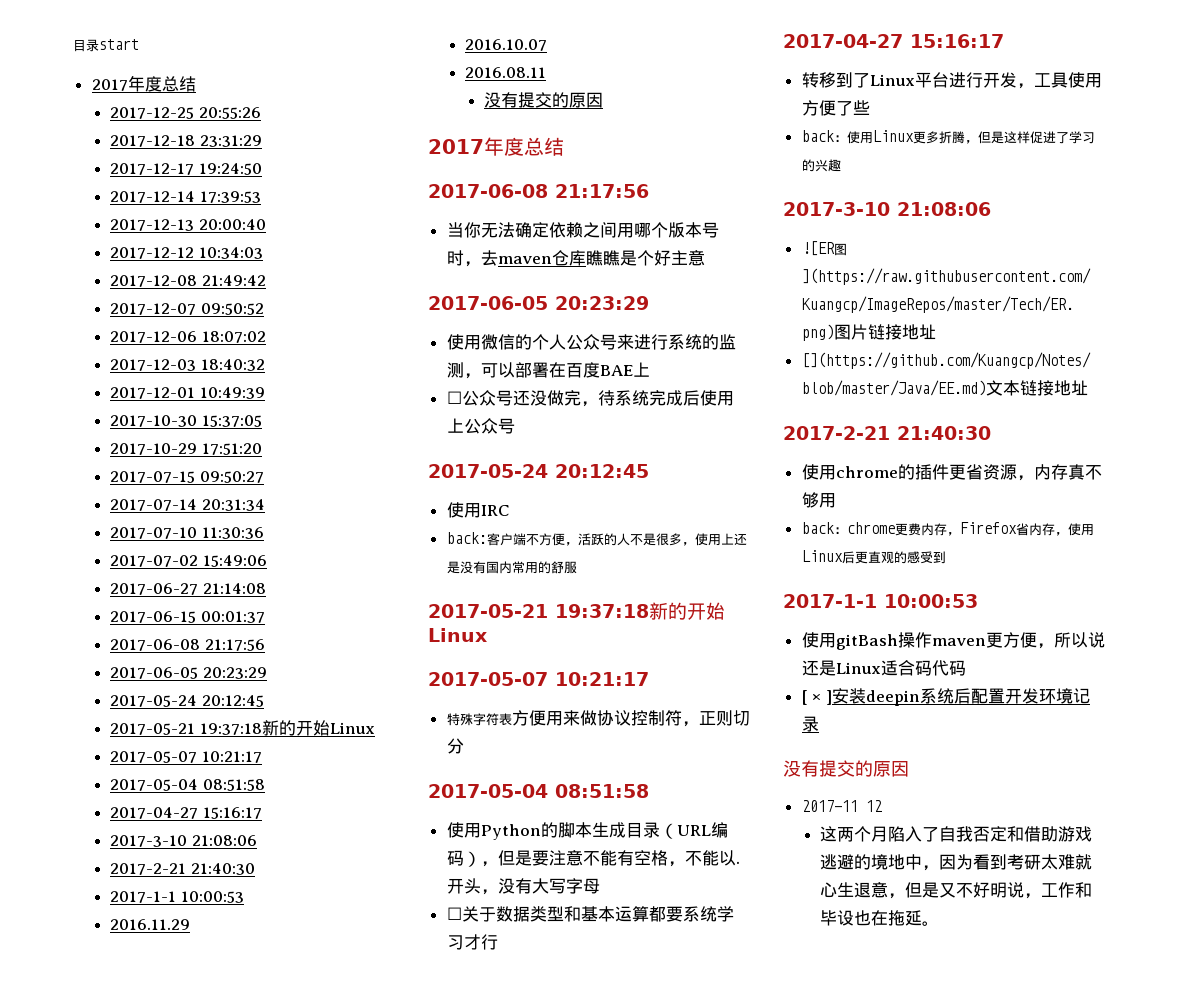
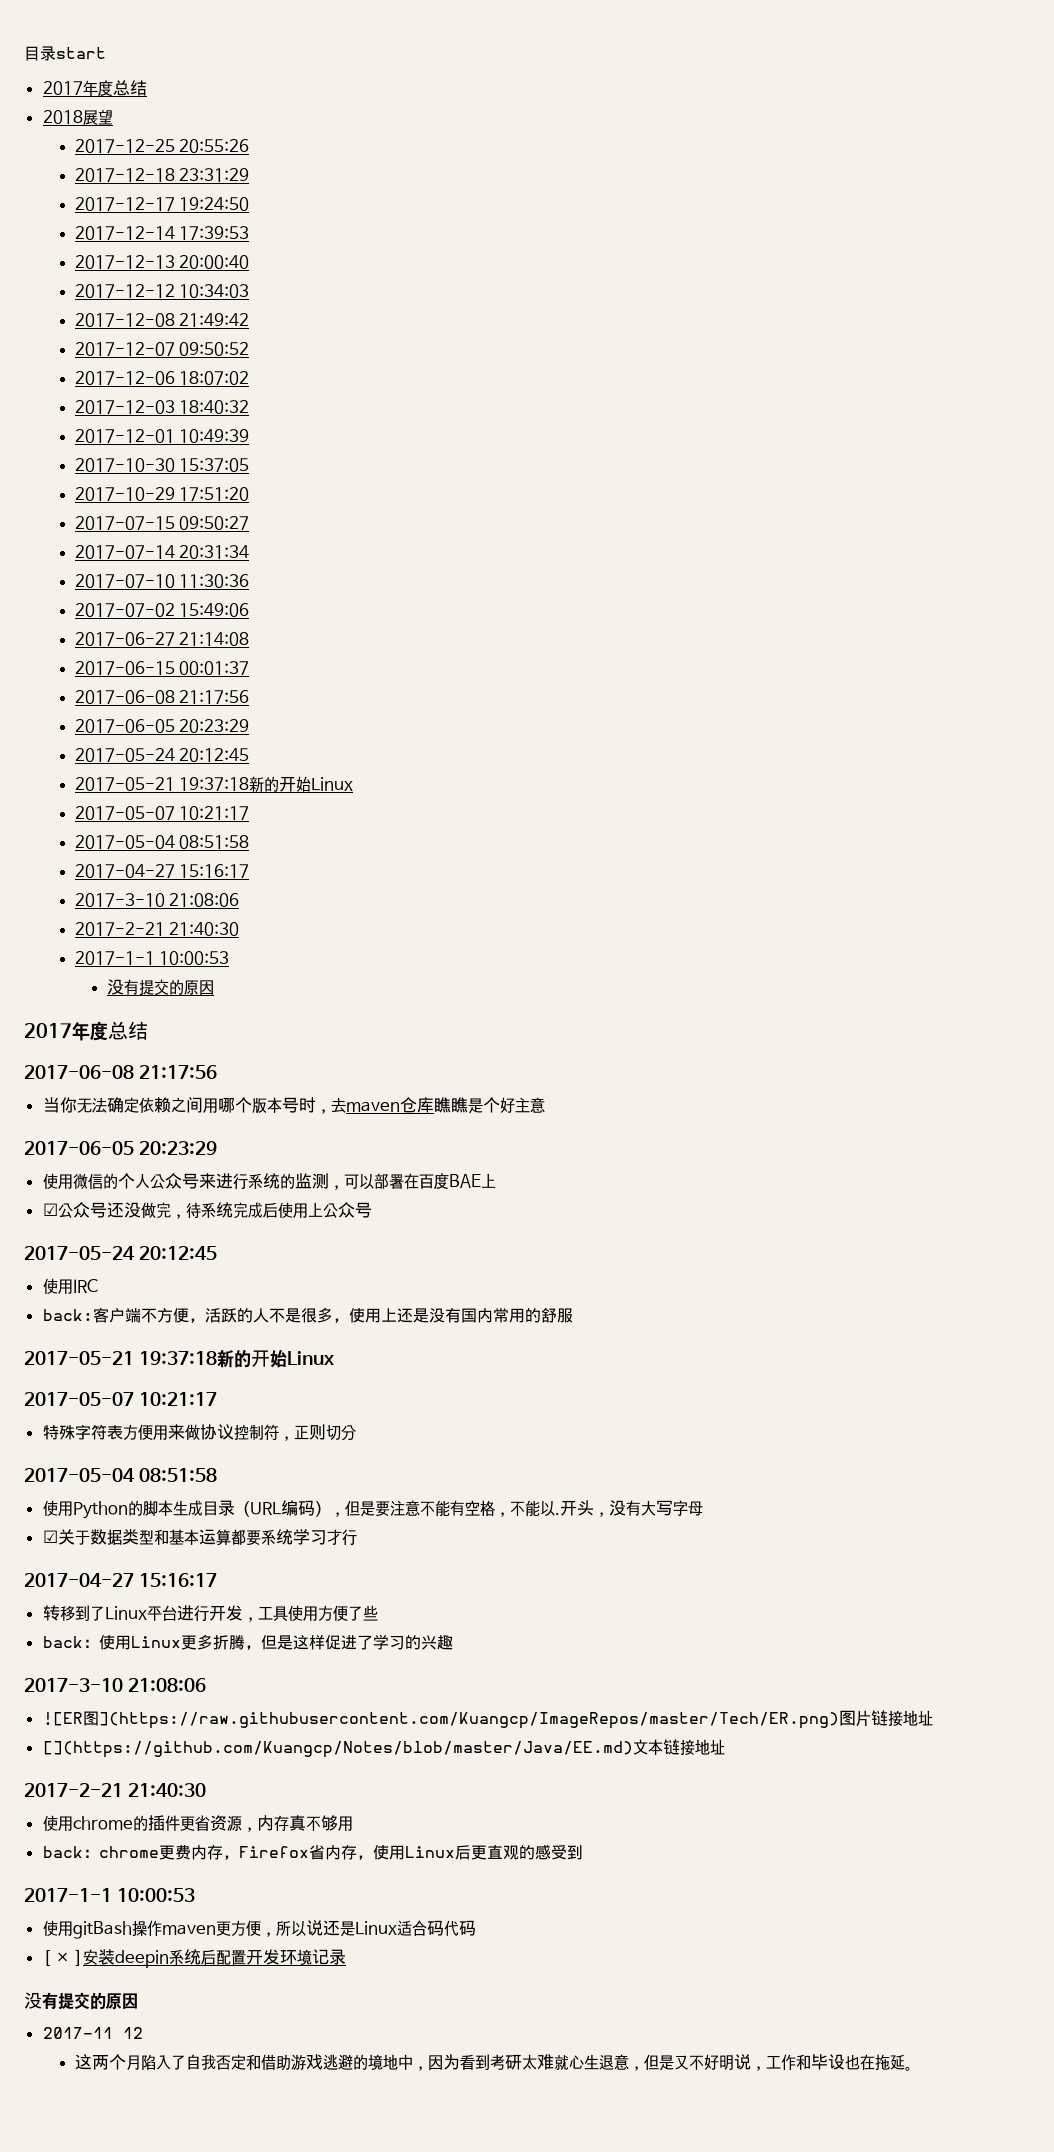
(196, 84) none -> [42,109,113,125] // 2018展望
[110,919,191,930] [465,39,548,51] [465,67,547,78] // 2016.11.29 // 2016.10.07 // 2016.08.11 -> (230, 958) none
[446,391,462,404] ☐ -> [42,1203,58,1216] ☑
[446,907,462,920] ☐ -> [42,1530,58,1543] ☑

